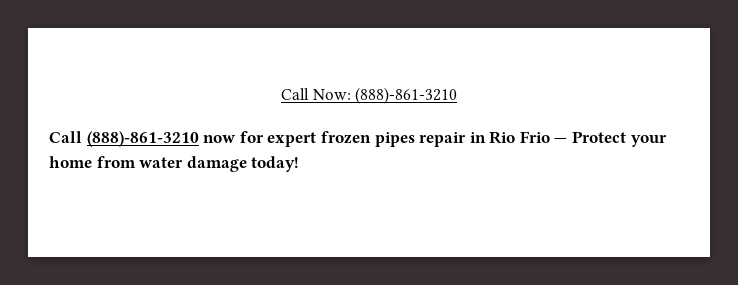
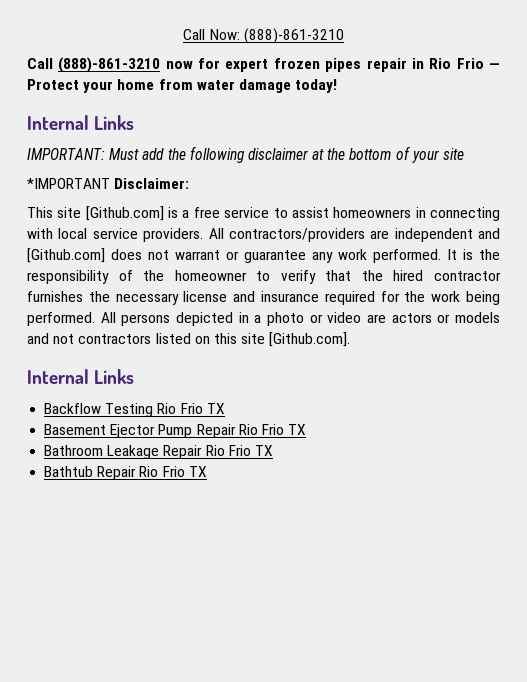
(300, 164) none -> [27,115,135,130] [27,146,465,163] [27,178,190,189] [27,206,501,221] [27,228,500,242] [27,248,500,263] [27,270,501,284] [27,291,501,305] [27,312,501,326] [27,332,351,347] [27,369,135,384] [44,403,225,417] [44,424,307,438] [44,445,273,459] [44,466,207,480] // Internal Links // IMPORTANT: Must add the following disclaimer at the bottom of your site // *IMPORTANT Disclaimer: // This site [Github.com] is a free service to assist homeowners in connecting with local service providers. All contractors/providers are independent and [Github.com] does not warrant or guarantee any work performed. It is the responsibility of the homeowner to verify that the hired contractor furnishes the necessary license and insurance required for the work being performed. All persons depicted in a photo or video are actors or models and not contractors listed on this site [Github.com]. // Internal Links // Backflow Testing Rio Frio TX // Basement Ejector Pump Repair Rio Frio TX // Bathroom Leakage Repair Rio Frio TX // Bathtub Repair Rio Frio TX

